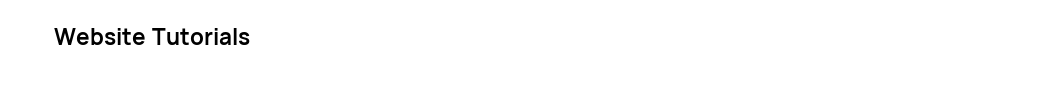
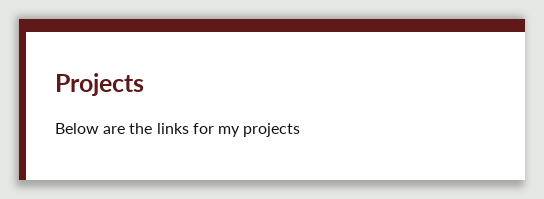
[54,28,251,45] Website Tutorials -> [55,73,144,96] [55,123,301,137] Projects // Below are the links for my projects

